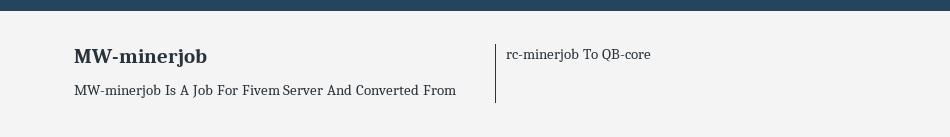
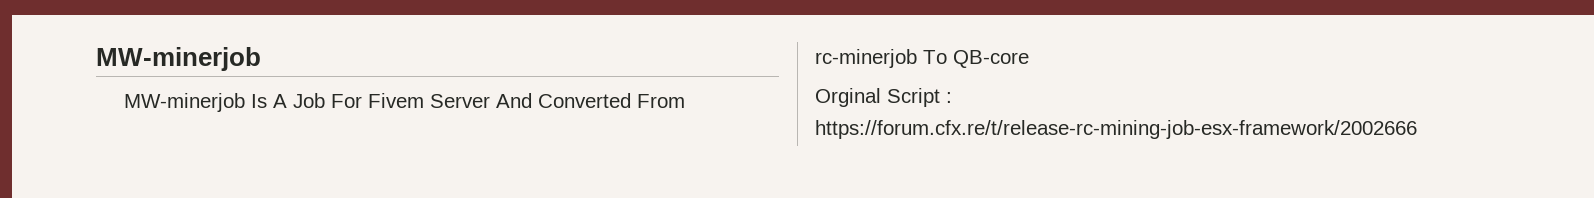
(651, 55) none -> [815,88,952,107] [815,120,1417,139] // Orginal Script : https://forum.cfx.re/t/release-rc-mining-job-esx-framework/2002666

